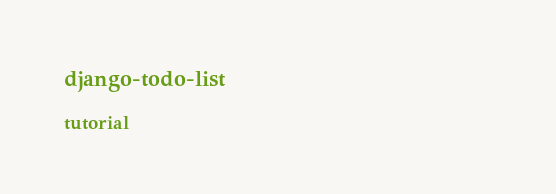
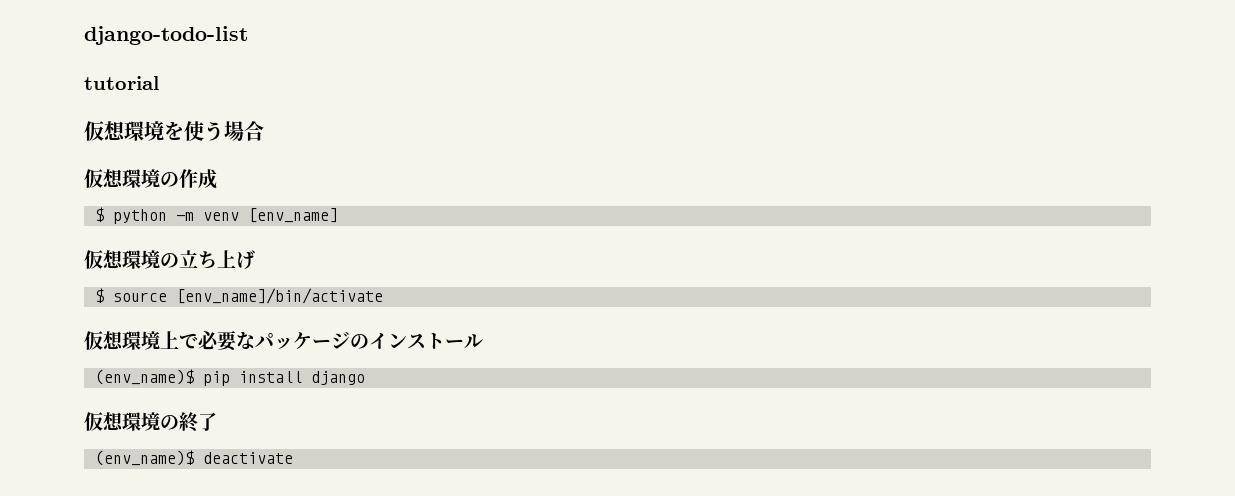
(129, 123) none -> [84,121,264,141] [84,169,217,189] [94,207,338,224] [84,250,255,269] [94,288,383,304] [84,331,483,351] [94,369,365,386] [84,412,217,432] [94,450,293,466] // 仮想環境を使う場合 // 仮想環境の作成 // $ python -m venv [env_name] // 仮想環境の立ち上げ // $ source [env_name]/bin/activate // 仮想環境上で必要なパッケージのインストール // (env_name)$ pip install django // 仮想環境の終了 // (env_name)$ deactivate

